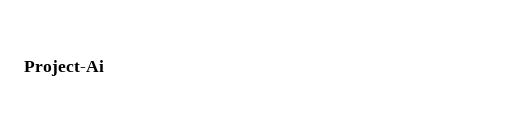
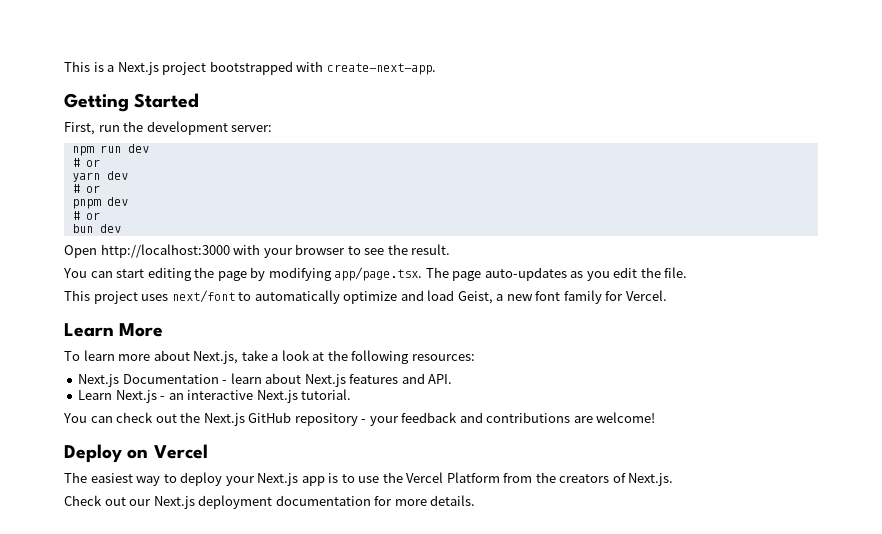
[24,60,104,76] Project-Ai -> [64,61,436,75] [64,93,200,112] [64,121,273,135] [71,144,149,156] [71,158,100,167] [71,171,128,182] [71,184,100,193] [71,197,128,209] [71,211,100,220] [71,224,121,233] [64,244,451,258] [63,267,688,281] [64,290,667,304] [64,323,164,337] [64,350,475,364] [78,373,453,387] [78,389,352,403] [63,412,656,426] [64,444,208,463] [64,472,674,486] [64,495,476,509] This is a Next.js project bootstrapped with create-next-app. // Getting Started // First, run the development server: // npm run dev // # or // yarn dev // # or // pnpm dev // # or // bun dev // Open http://localhost:3000 with your browser to see the result. // You can start editing the page by modifying app/page.tsx. The page auto-updates as you edit the file. // This project uses next/font to automatically optimize and load Geist, a new font family for Vercel. // Learn More // To learn more about Next.js, take a look at the following resources: // Next.js Documentation - learn about Next.js features and API. // Learn Next.js - an interactive Next.js tutorial. // You can check out the Next.js GitHub repository - your feedback and contributions are welcome! // Deploy on Vercel // The easiest way to deploy your Next.js app is to use the Vercel Platform from the creators of Next.js. // Check out our Next.js deployment documentation for more details.

